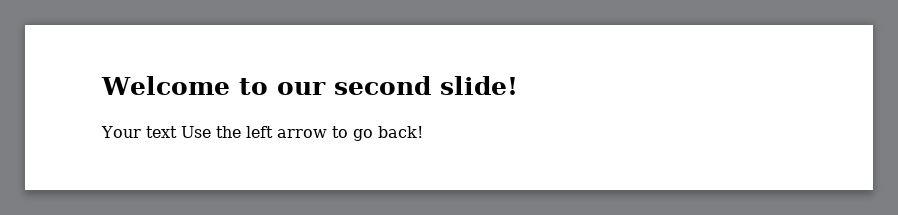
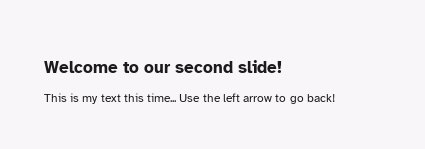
[101,126,177,138] Your text -> [44,93,177,104] This is my text this time...

